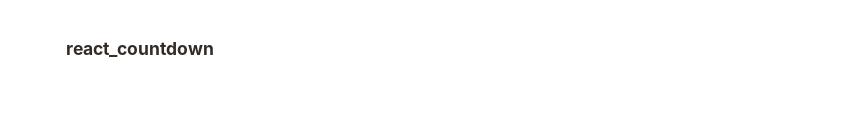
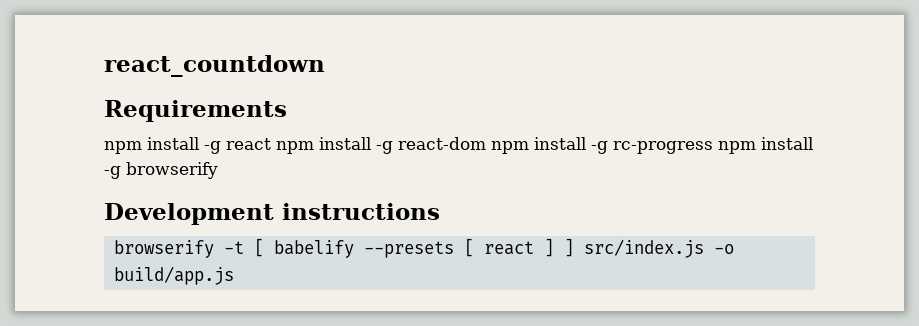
(214, 49) none -> [104,100,287,122] [104,137,813,154] [104,162,218,179] [104,203,440,225] [113,238,734,258] [113,266,234,285] // Requirements // npm install -g react npm install -g react-dom npm install -g rc-progress npm install -g browserify // Development instructions // browserify -t [ babelify --presets [ react ] ] src/index.js -o build/app.js

